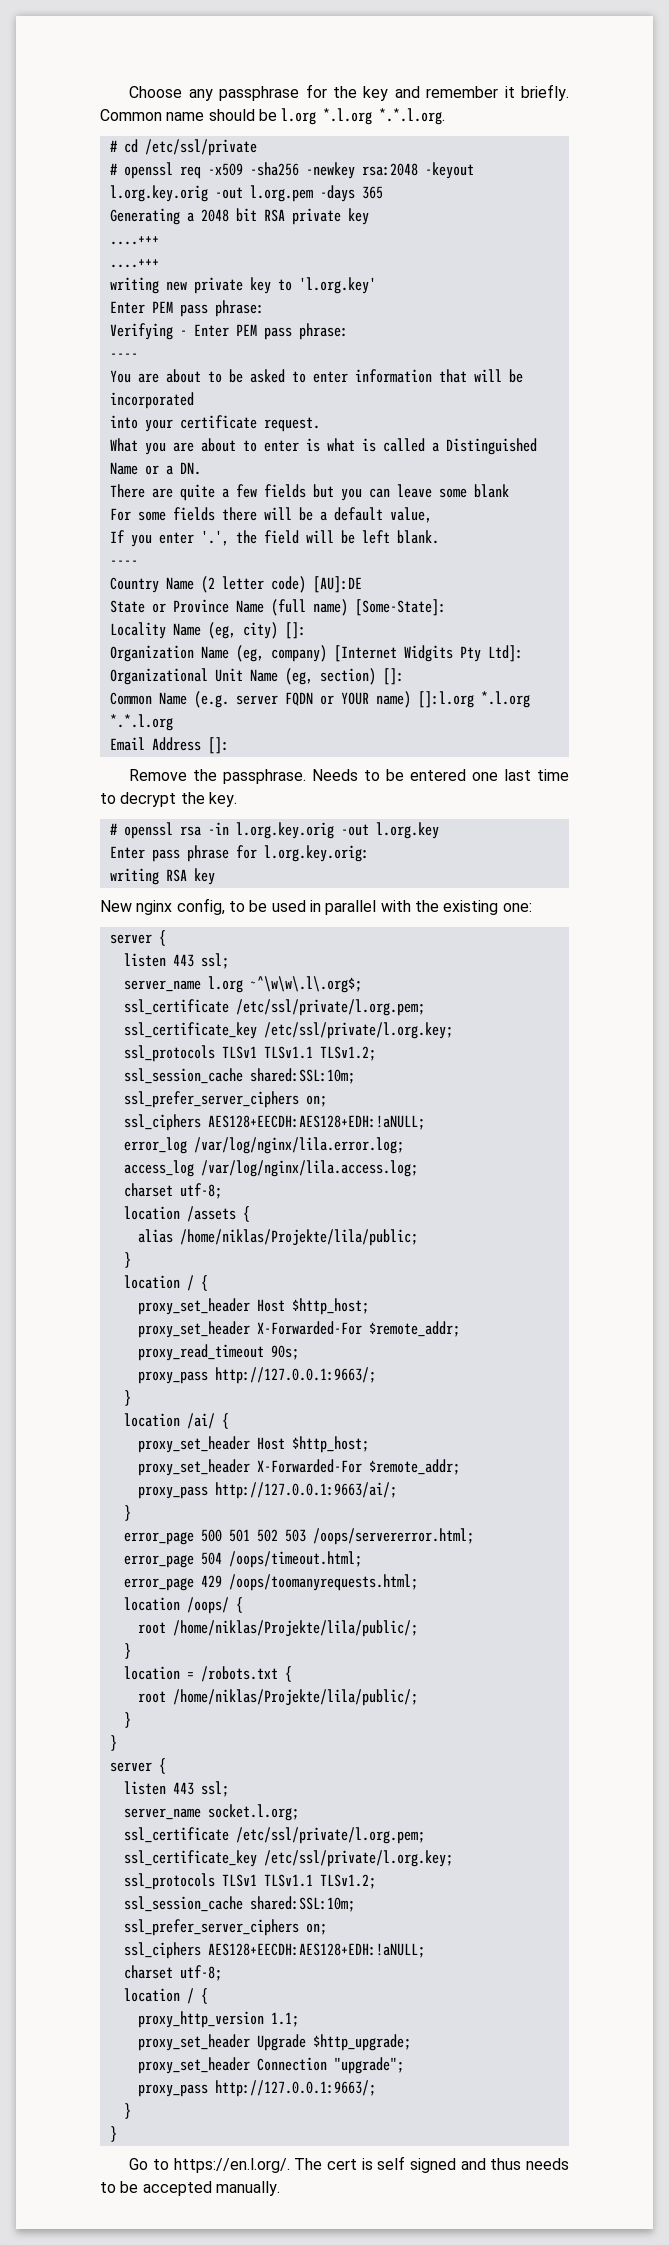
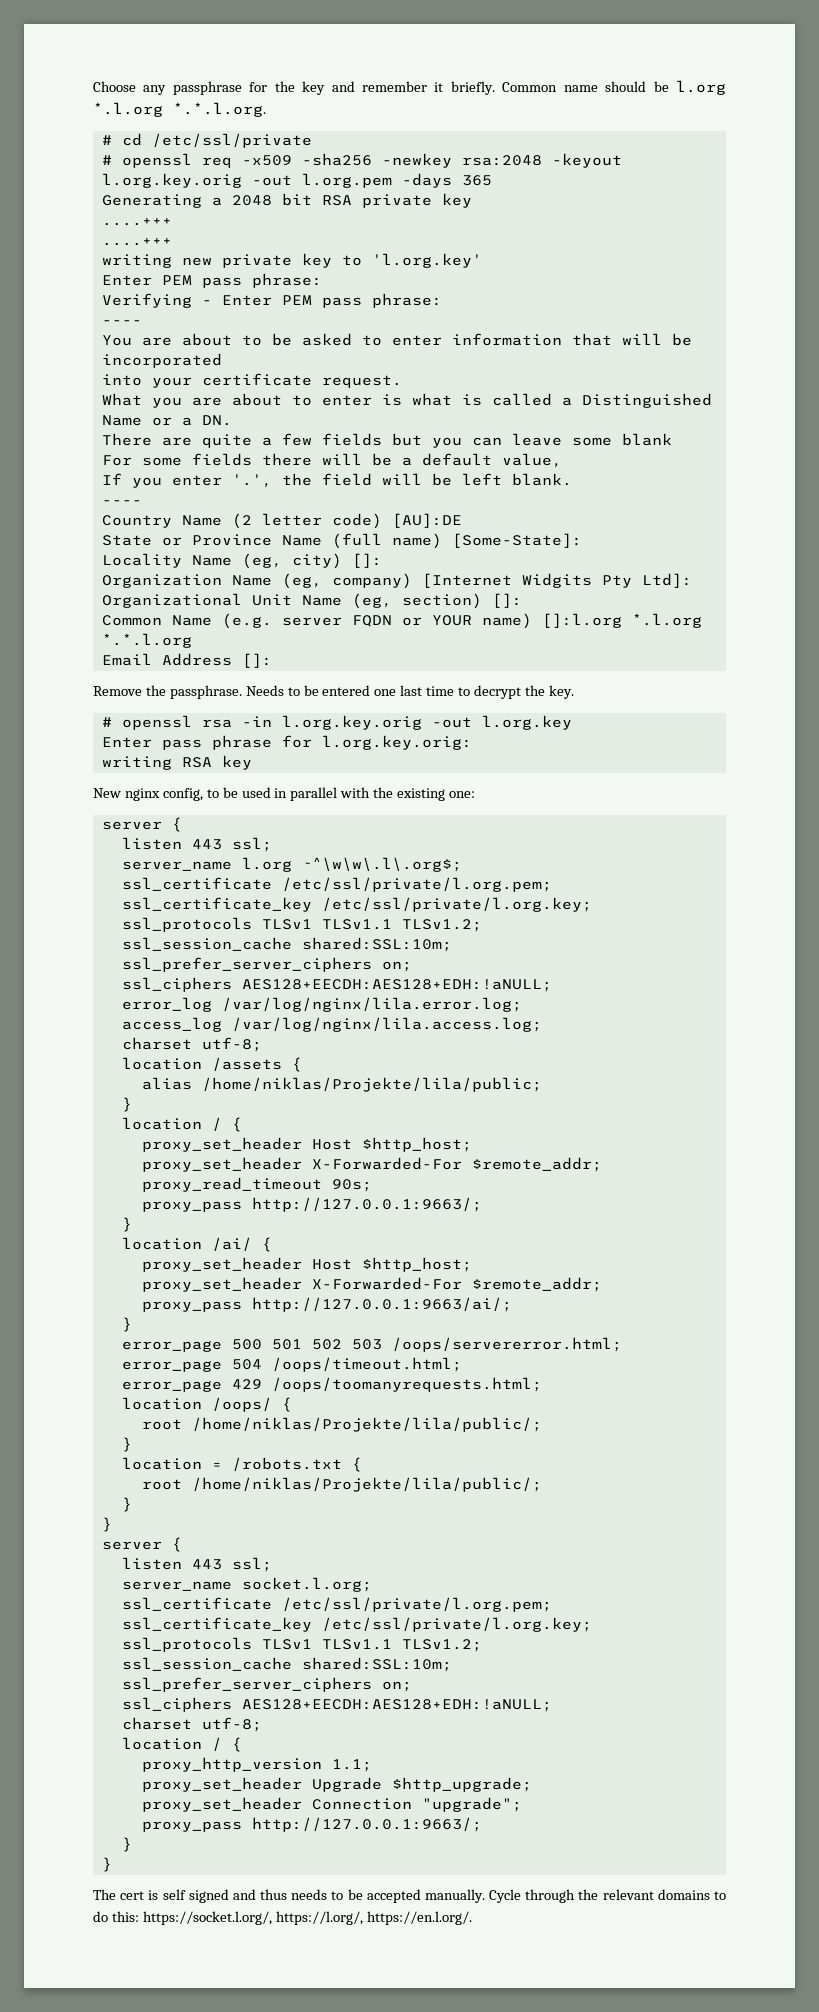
[129,2158,290,2173] Go to https://en.l.org/. -> (112, 1864) none
(280, 2188) none -> [489,1889,726,1903] [93,1911,472,1925] Cycle through the relevant domains to do this: https://socket.l.org/, https://l.org/, https://en.l.org/.

